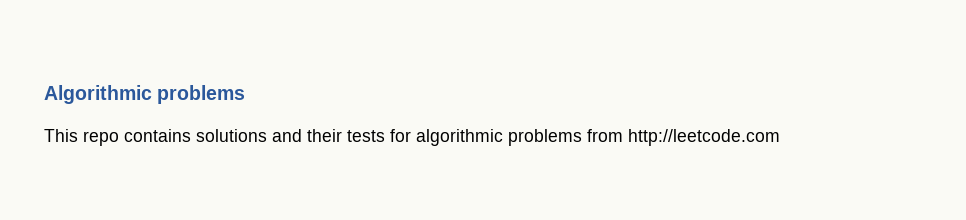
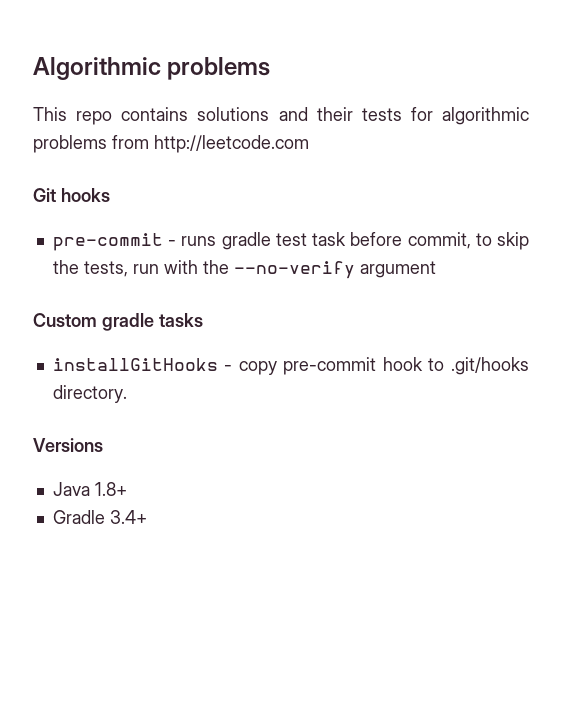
(780, 137) none -> [33,188,110,202] [52,232,530,251] [52,260,436,279] [33,313,203,331] [52,357,529,375] [52,385,127,403] [33,438,103,452] [52,482,127,496] [52,510,147,524] // Git hooks // pre-commit - runs gradle test task before commit, to skip the tests, run with the --no-verify argument // Custom gradle tasks // installGitHooks - copy pre-commit hook to .git/hooks directory. // Versions // Java 1.8+ // Gradle 3.4+

